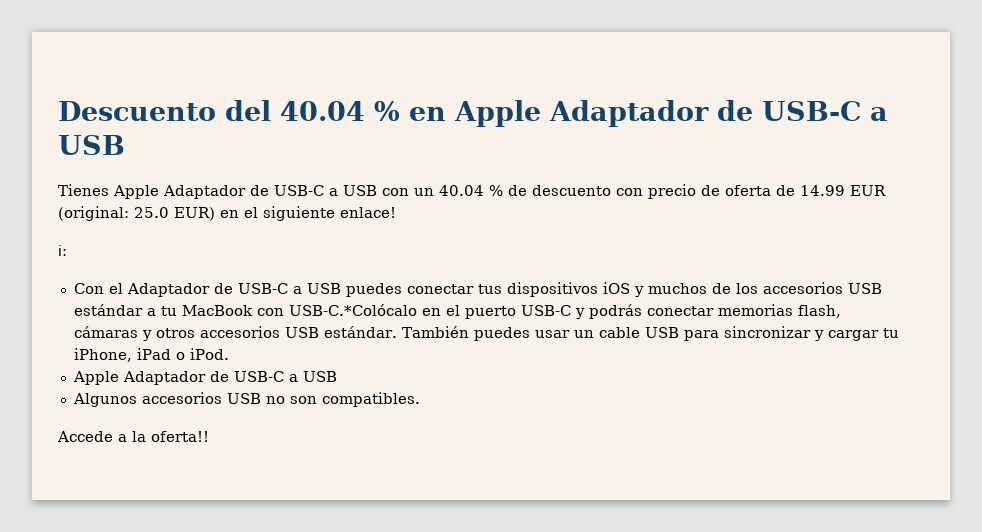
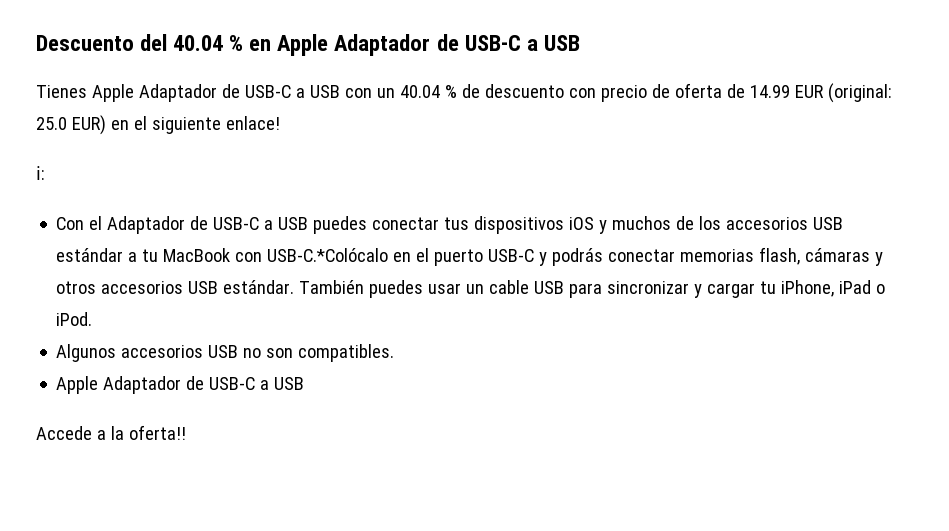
[72,371,337,385] [72,392,420,407] // Apple Adaptador de USB-C a USB // Algunos accesorios USB no son compatibles. -> [56,344,395,362] [56,376,305,394] // Algunos accesorios USB no son compatibles. // Apple Adaptador de USB-C a USB

